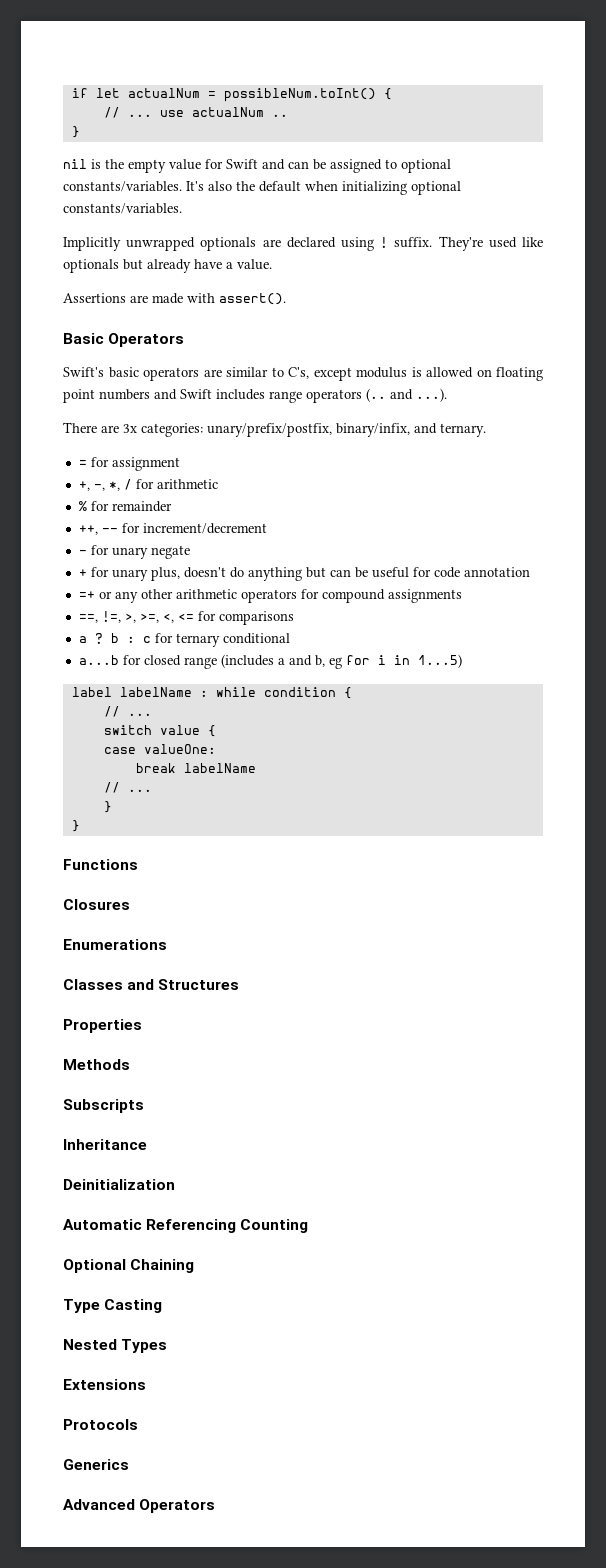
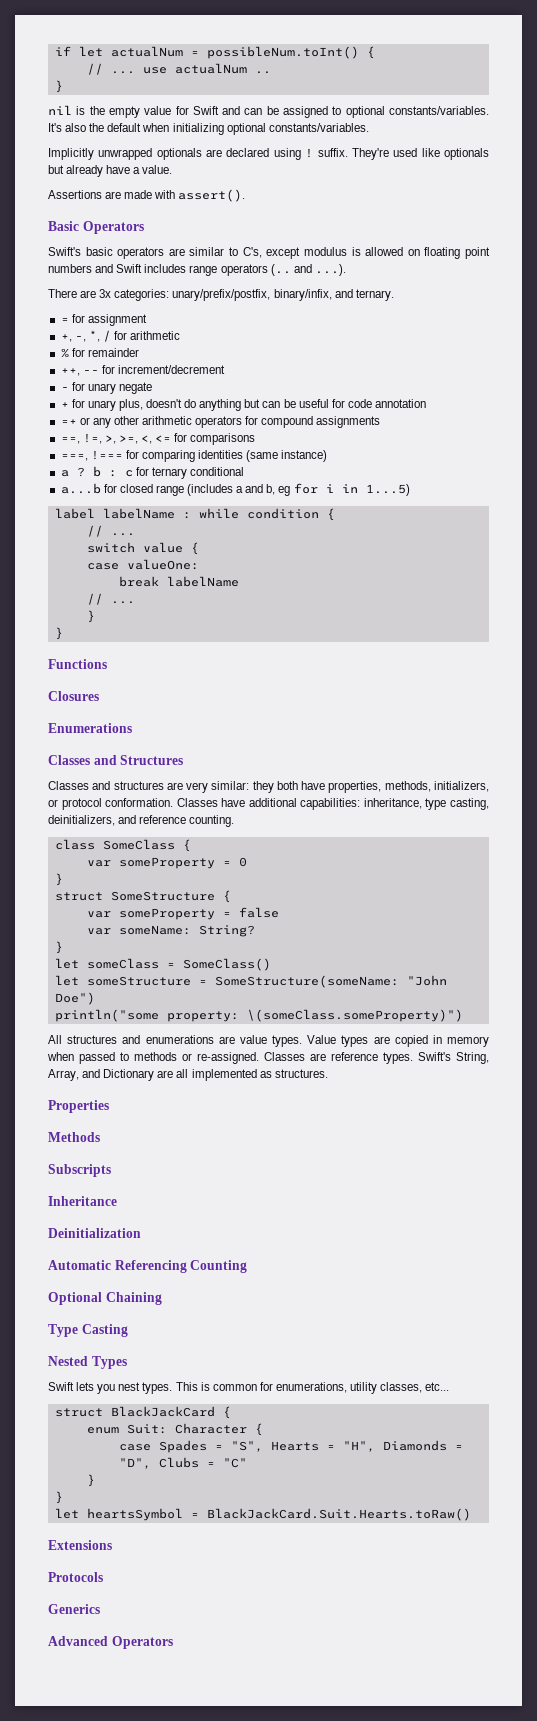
(294, 618) none -> [60,450,328,462] // ===, !=== for comparing identities (same instance)
(240, 984) none -> [48,781,489,793] [48,798,489,810] [48,815,235,827] [54,839,191,852] [86,857,247,869] [54,873,63,886] [54,890,231,903] [86,907,279,920] [86,925,255,937] [54,941,63,954] [54,958,271,971] [54,975,447,988] [54,992,95,1005] [54,1009,463,1022] [48,1035,490,1047] [47,1052,489,1064] [48,1069,328,1081] // Classes and structures are very similar: they both have properties, methods, initializers, or protocol conformation. Classes have additional capabilities: inheritance, type casting, deinitializers, and reference counting. // class SomeClass { // var someProperty = 0 // } // struct SomeStructure { // var someProperty = false // var someName: String? // } // let someClass = SomeClass() // let someStructure = SomeStructure(someName: "John Doe") // println("some property: \(someClass.someProperty)") // All structures and enumerations are value types. Value types are copied in memory when passed to methods or re-assigned. Classes are reference types. Swift's String, Array, and Dictionary are all implemented as structures.
(168, 1346) none -> [48,1382,450,1394] [54,1406,231,1419] [86,1423,263,1436] [118,1440,463,1453] [118,1457,247,1469] [86,1474,95,1487] [54,1491,63,1504] [54,1508,471,1521] // Swift lets you nest types. This is common for enumerations, utility classes, etc... // struct BlackJackCard { // enum Suit: Character { // case Spades = "S", Hearts = "H", Diamonds = "D", Clubs = "C" // } // } // let heartsSymbol = BlackJackCard.Suit.Hearts.toRaw()

